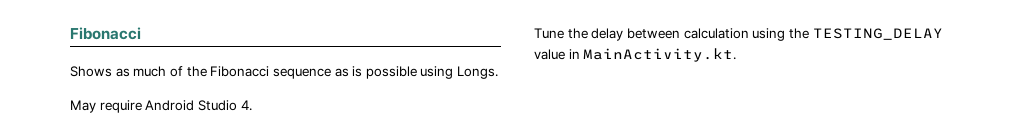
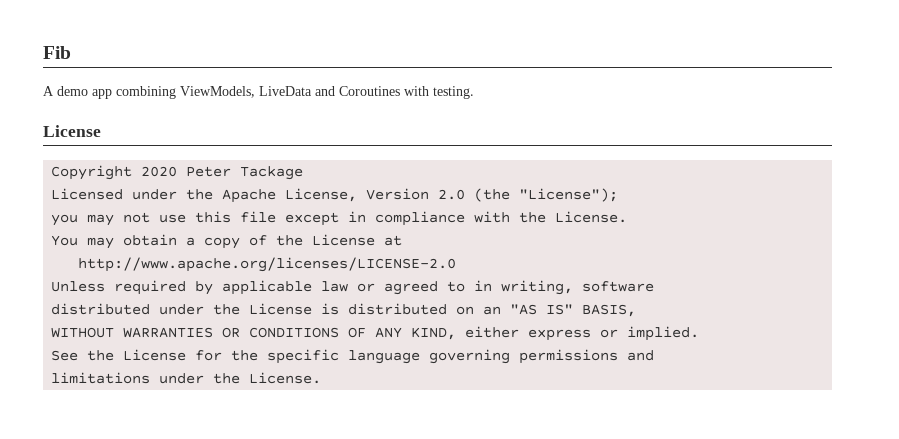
[70,27,141,40] [70,66,499,79] [70,100,252,113] [534,28,943,41] [534,48,737,62] Fibonacci // Shows as much of the Fibonacci sequence as is possible using Longs. // May require Android Studio 4. // Tune the delay between calculation using the TESTING_DELAY value in MainActivity.kt. -> [43,46,71,59] [43,86,474,99] [43,125,101,137] [51,165,304,180] [51,188,619,203] [51,211,628,226] [51,234,403,249] [78,257,457,272] [51,280,655,295] [51,303,637,317] [51,326,700,341] [51,349,655,364] [51,372,322,384] Fib // A demo app combining ViewModels, LiveData and Coroutines with testing. // License // Copyright 2020 Peter Tackage // Licensed under the Apache License, Version 2.0 (the "License"); // you may not use this file except in compliance with the License. // You may obtain a copy of the License at // http://www.apache.org/licenses/LICENSE-2.0 // Unless required by applicable law or agreed to in writing, software // distributed under the License is distributed on an "AS IS" BASIS, // WITHOUT WARRANTIES OR CONDITIONS OF ANY KIND, either express or implied. // See the License for the specific language governing permissions and // limitations under the License.

